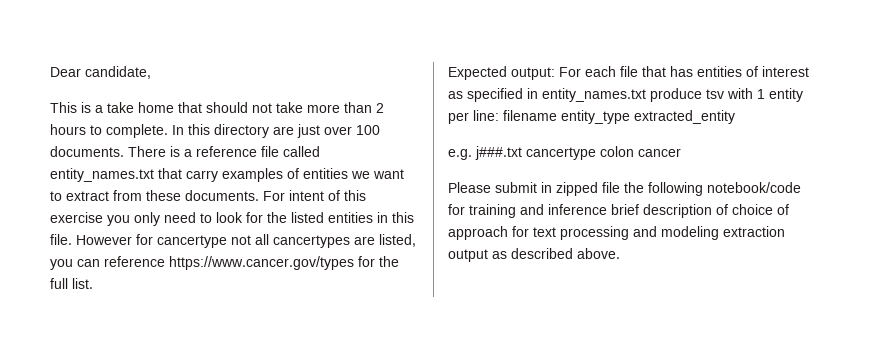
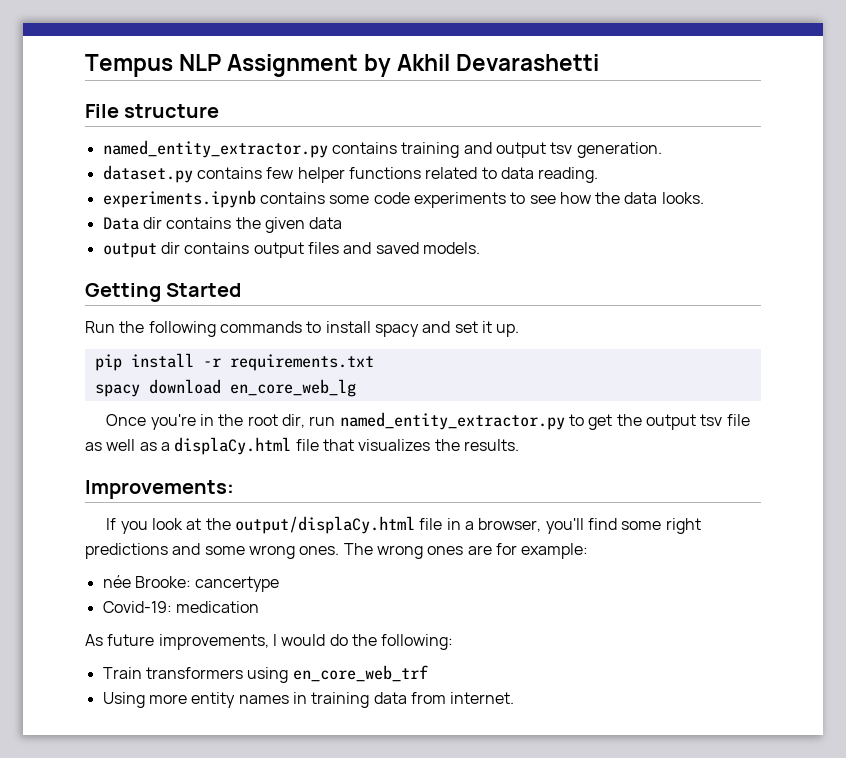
[50,66,151,79] [50,102,384,113] [50,124,380,138] [50,146,320,157] [50,168,404,182] [50,190,366,201] [50,212,414,226] [50,234,416,248] [50,256,399,270] [50,278,93,289] [448,66,809,80] [448,88,803,102] [448,110,735,124] [448,146,681,160] [448,182,801,196] [448,204,789,218] [448,226,785,240] [448,248,620,262] Dear candidate, // This is a take home that should not take more than 2 hours to complete. In this directory are just over 100 documents. There is a reference file called entity_names.txt that carry examples of entities we want to extract from these documents. For intent of this exercise you only need to look for the listed entities in this file. However for cancertype not all cancertypes are listed, you can reference https://www.cancer.gov/types for the full list. // Expected output: For each file that has entities of interest as specified in entity_names.txt produce tsv with 1 entity per line: filename entity_type extracted_entity // e.g. j###.txt cancertype colon cancer // Please submit in zipped file the following notebook/code for training and inference brief description of choice of approach for text processing and modeling extraction output as described above. -> [85,54,600,77] [85,104,220,118] [102,140,662,158] [102,165,599,183] [102,190,704,208] [102,217,343,233] [102,242,480,258] [85,283,242,302] [85,321,520,337] [94,353,374,371] [94,379,356,397] [106,412,750,430] [85,437,519,455] [85,480,234,499] [106,516,701,534] [85,543,589,559] [102,575,280,592] [102,601,259,613] [85,634,454,650] [102,665,428,683] [102,692,515,708] Tempus NLP Assignment by Akhil Devarashetti // File structure // named_entity_extractor.py contains training and output tsv generation. // dataset.py contains few helper functions related to data reading. // experiments.ipynb contains some code experiments to see how the data looks. // Data dir contains the given data // output dir contains output files and saved models. // Getting Started // Run the following commands to install spacy and set it up. // pip install -r requirements.txt // spacy download en_core_web_lg // Once you're in the root dir, run named_entity_extractor.py to get the output tsv file as well as a displaCy.html file that visualizes the results. // Improvements: // If you look at the output/displaCy.html file in a browser, you'll find some right predictions and some wrong ones. The wrong ones are for example: // née Brooke: cancertype // Covid-19: medication // As future improvements, I would do the following: // Train transformers using en_core_web_trf // Using more entity names in training data from internet.

